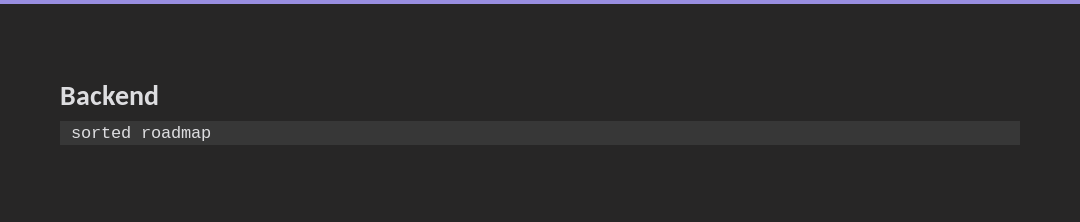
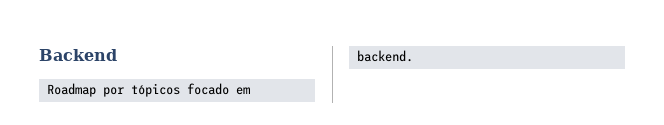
[70,126,211,141] sorted roadmap -> [47,83,251,97] [357,50,414,62] Roadmap por tópicos focado em backend.

